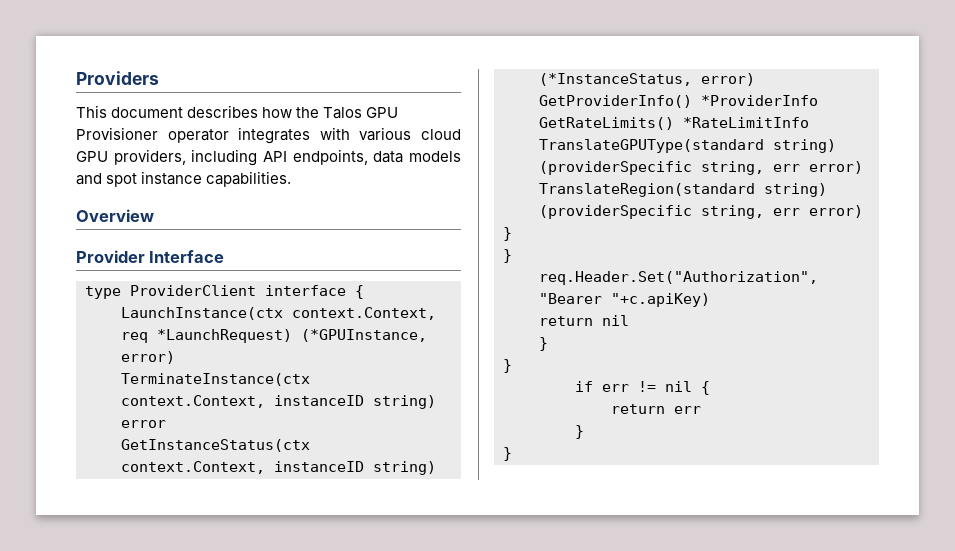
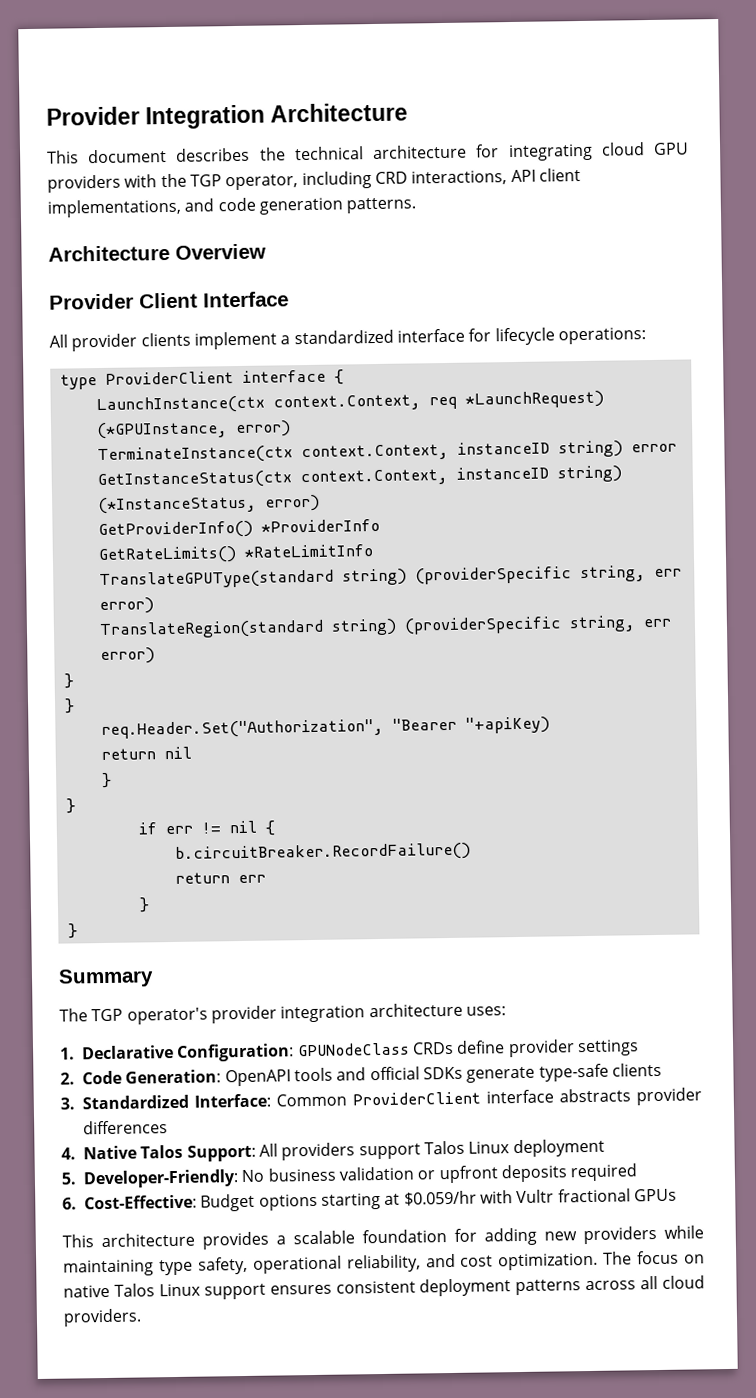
[76,71,159,85] Providers -> [46,102,409,130] Provider Integration Architecture
[262,107,399,119] [76,127,461,144] [76,149,461,166] [76,171,292,187] how the Talos GPU Provisioner operator integrates with various cloud GPU providers, including API endpoints, data models and spot instance capabilities. // -> [259,142,689,162] [47,168,581,193] [47,197,417,218] [48,244,170,262] the technical architecture for integrating cloud GPU providers with the TGP operator, including CRD interactions, API client implementations, and code generation patterns. // Architecture
(145, 256) none -> [139,292,198,309] Client
(225, 256) none -> [49,327,646,352] // All provider clients implement a standardized interface for lifecycle operations:
[611,293,710,307] "+c.apiKey) -> [464,716,550,734] "+apiKey)
(710, 388) none -> [174,842,471,863] // b.circuitBreaker.RecordFailure()
(512, 454) none -> [58,968,154,988] [59,1002,506,1025] [60,1039,639,1062] [60,1062,662,1087] [60,1087,702,1110] [83,1120,168,1135] [61,1138,605,1162] [61,1163,638,1189] [62,1188,677,1212] [62,1225,704,1250] [63,1250,706,1277] [63,1275,705,1300] [63,1308,142,1327] // Summary // The TGP operator's provider integration architecture uses: // 1. Declarative Configuration: GPUNodeClass CRDs define provider settings // 2. Code Generation: OpenAPI tools and official SDKs generate type-safe clients // 3. Standardized Interface: Common ProviderClient interface abstracts provider differences // 4. Native Talos Support: All providers support Talos Linux deployment // 5. Developer-Friendly: No business validation or upfront deposits required // 6. Cost-Effective: Budget options starting at $0.059/hr with Vultr fractional GPUs // This architecture provides a scalable foundation for adding new providers while maintaining type safety, operational reliability, and cost optimization. The focus on native Talos Linux support ensures consistent deployment patterns across all cloud providers.

